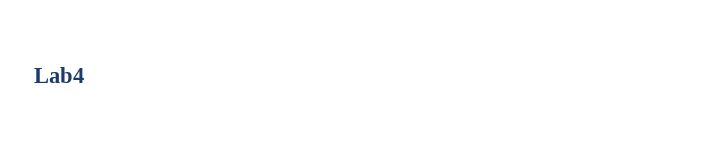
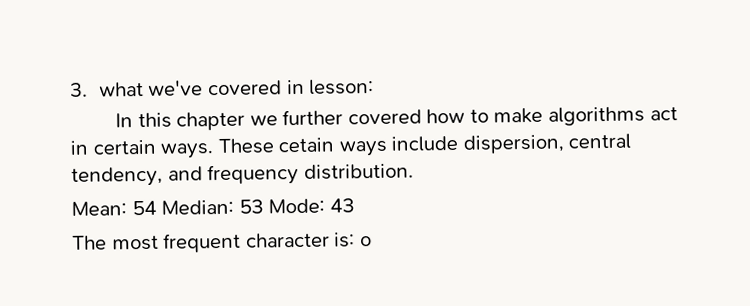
[34,67,84,83] Lab4 -> [70,79,375,97] [115,106,678,131] [70,133,632,159] [71,163,414,187] [71,198,355,216] [72,232,372,253] 3. what we've covered in lesson: // In this chapter we further covered how to make algorithms act in certain ways. These cetain ways include dispersion, central tendency, and frequency distribution. // Mean: 54 Median: 53 Mode: 43 // The most frequent character is: o

